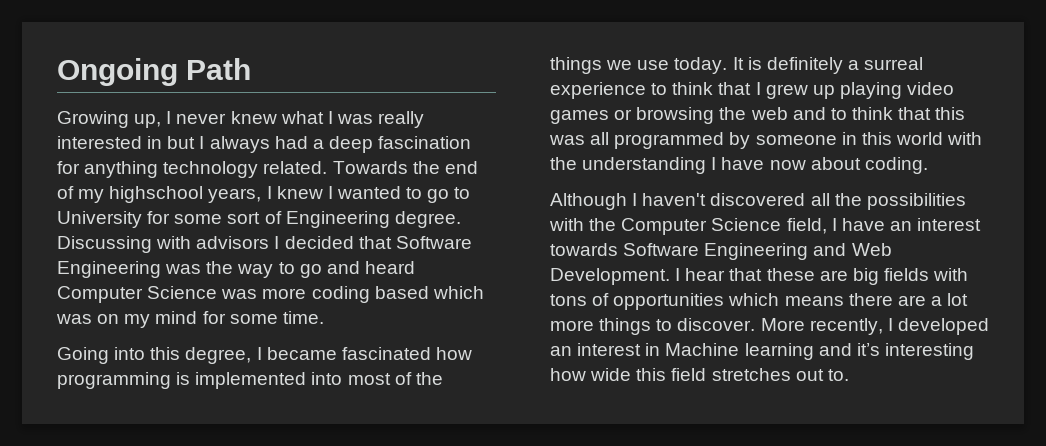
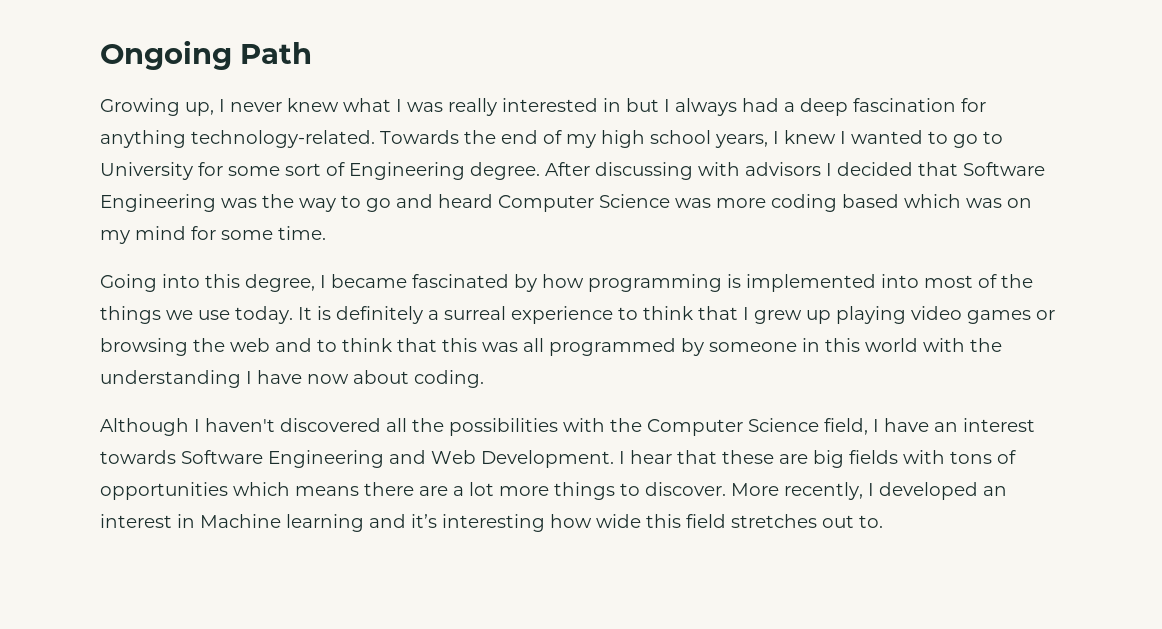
[163,161,328,178] technology related. -> [191,130,375,148] technology-related.
[109,186,204,203] highschool -> [601,130,711,148] high school
[57,236,152,253] Discussing -> [545,162,693,180] After discussing
(431, 353) none -> [514,274,537,292] by

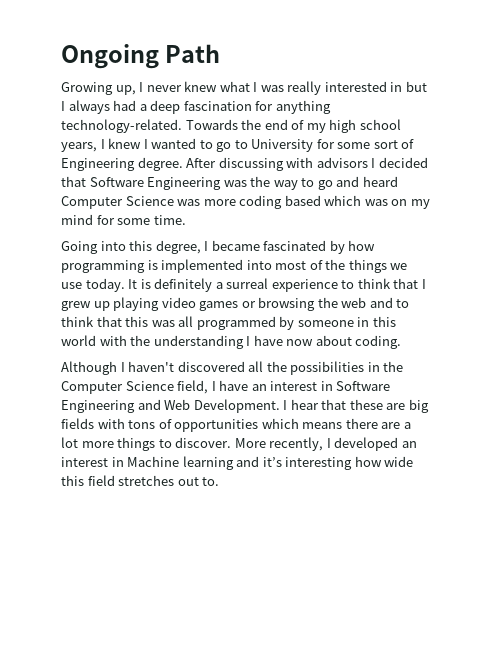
[563,418,605,432] with -> [367,362,380,372] in
[100,450,176,464] towards -> [320,381,333,391] in

